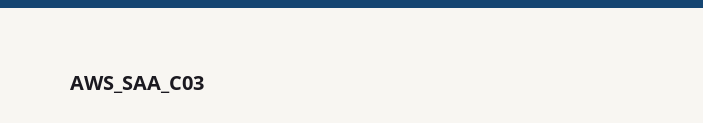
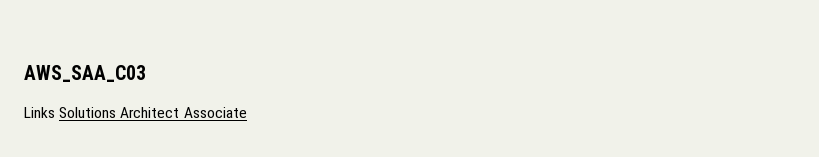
(204, 84) none -> [24,107,247,118] // Links Solutions Architect Associate

